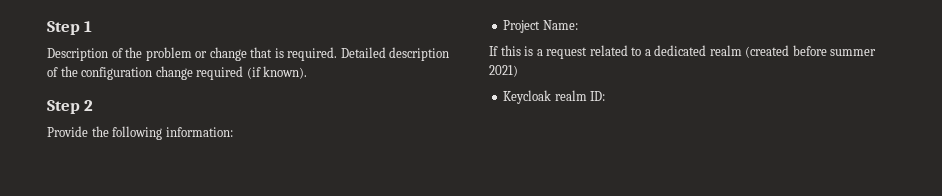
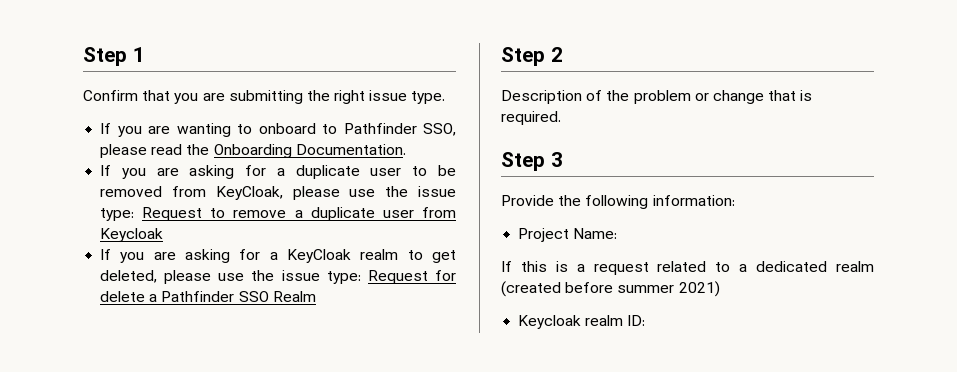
(93, 26) none -> [83,90,446,104] [100,123,456,137] [100,144,406,158] [100,165,456,179] [100,186,456,200] [100,207,456,221] [100,228,164,242] [100,249,456,263] [100,270,456,284] [100,291,316,302] [501,47,563,66] // Confirm that you are submitting the right issue type. // If you are wanting to onboard to Pathfinder SSO, please read the Onboarding Documentation. // If you are asking for a duplicate user to be removed from KeyCloak, please use the issue type: Request to remove a duplicate user from Keycloak // If you are asking for a KeyCloak realm to get deleted, please use the issue type: Request for delete a Pathfinder SSO Realm // Step 2
[340,47,450,61] [47,66,308,80] [47,100,94,114] Detailed description of the configuration change required (if known). // Step 2 -> [501,152,563,171] // Step 3

